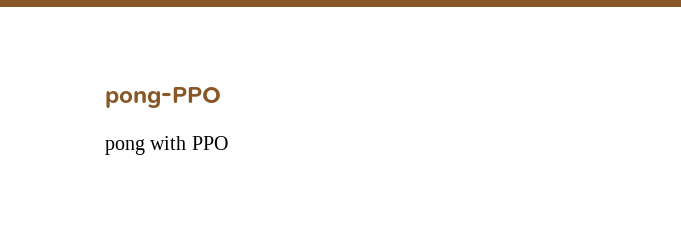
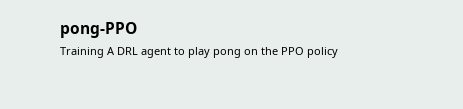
[105,136,228,155] pong with PPO -> [60,47,338,58] Training A DRL agent to play pong on the PPO policy

